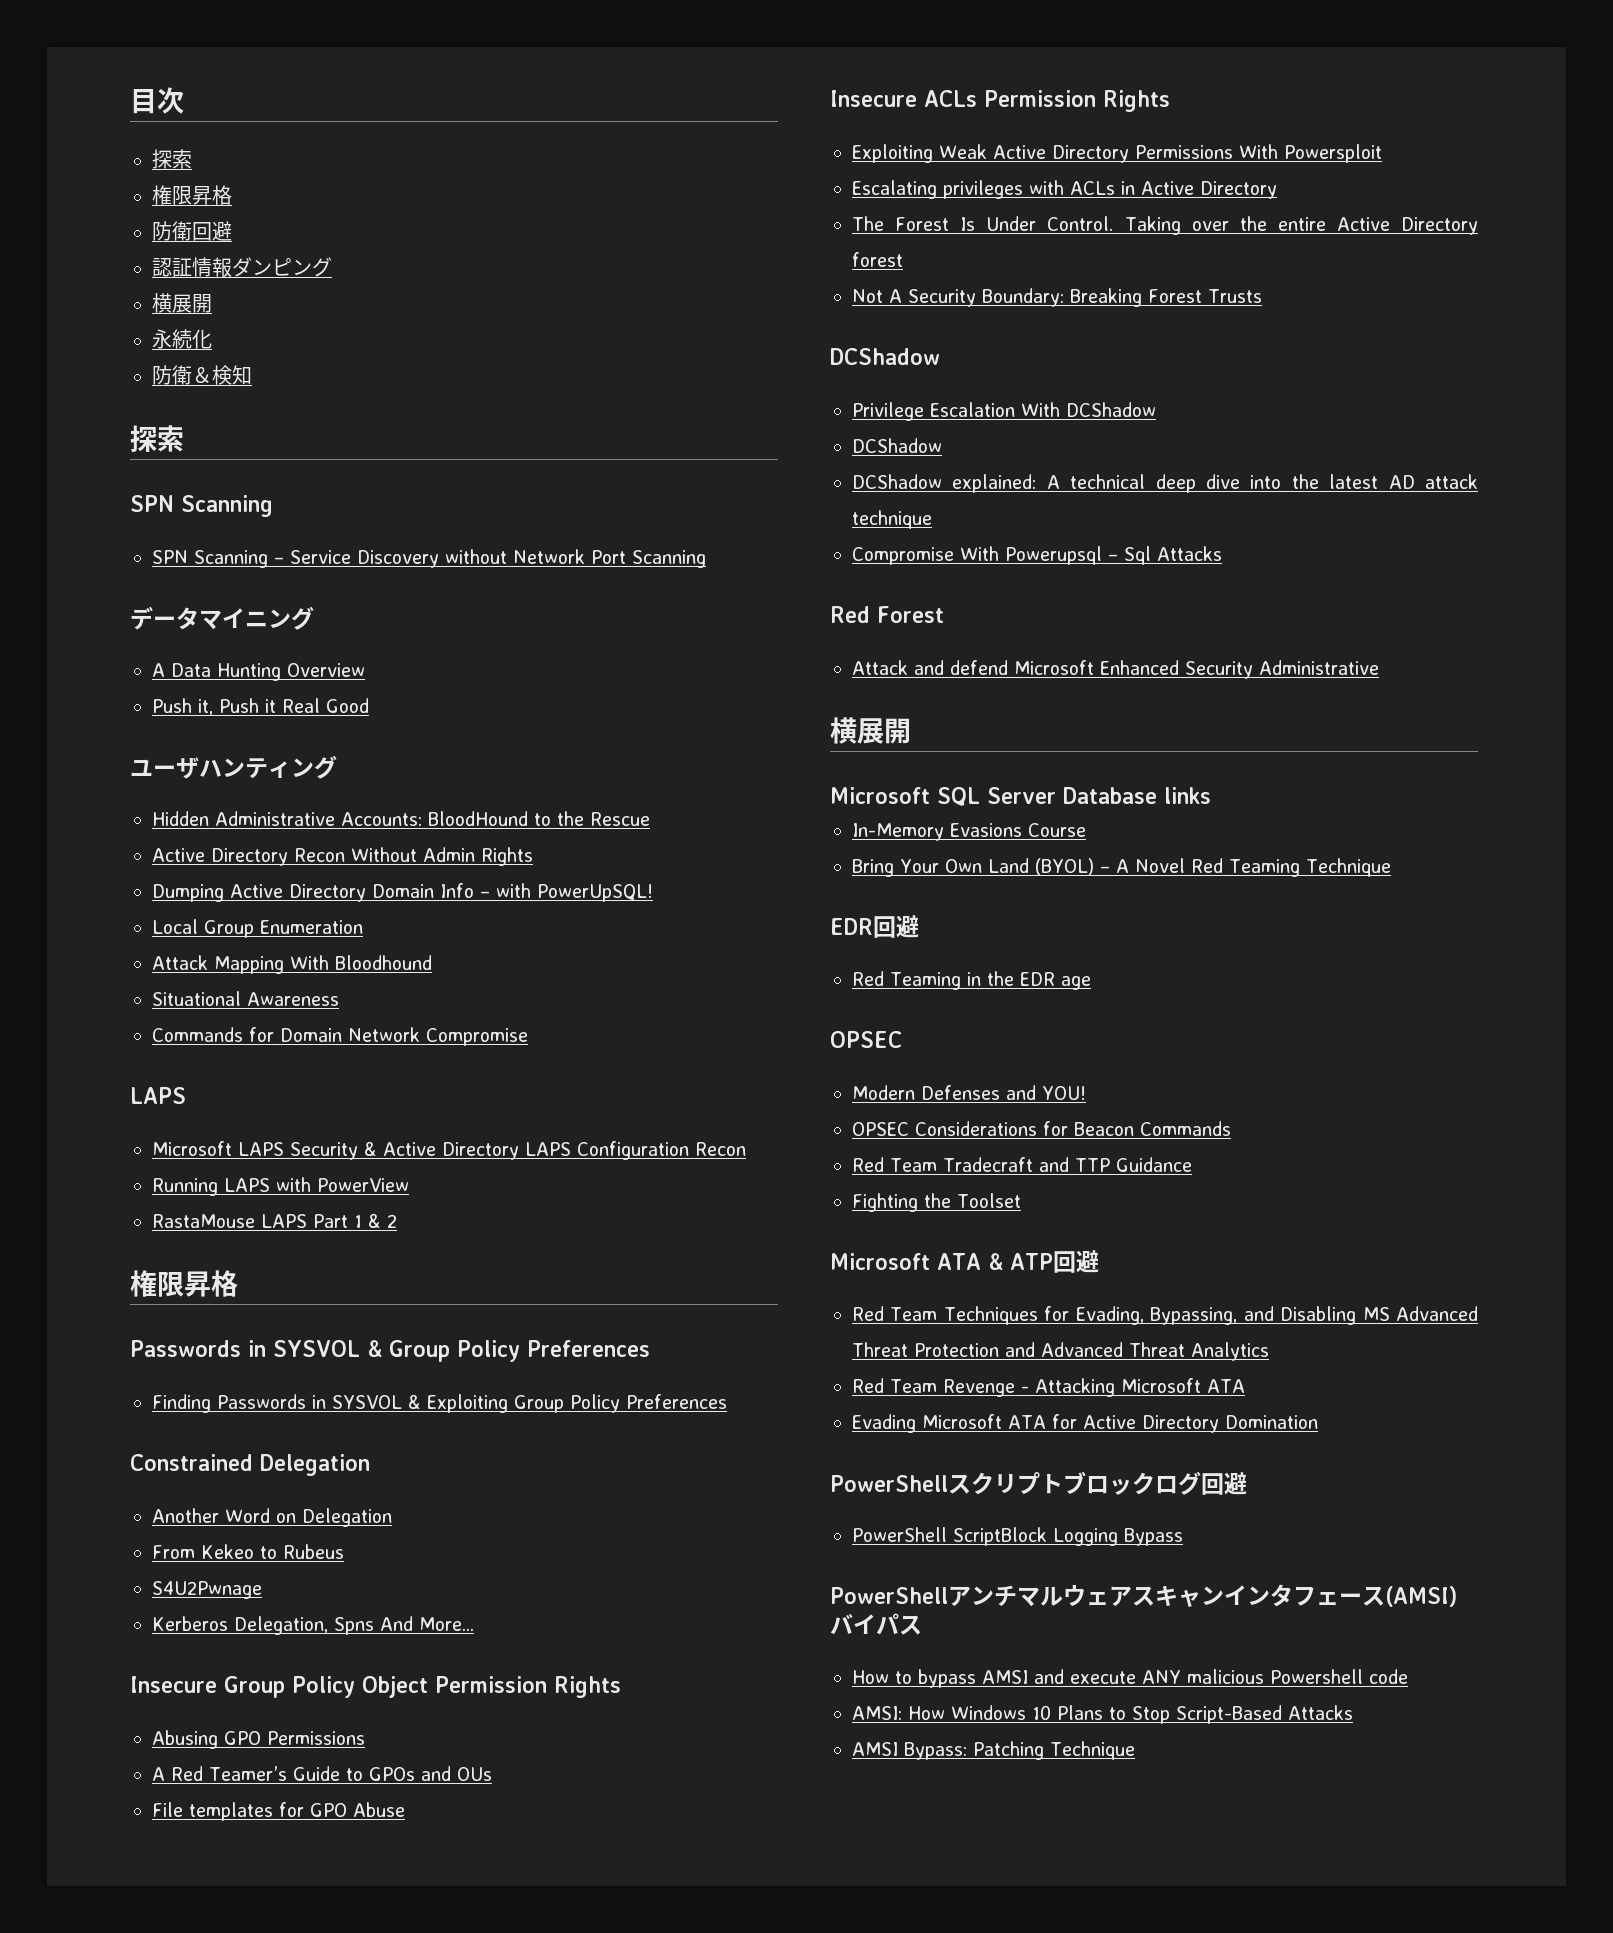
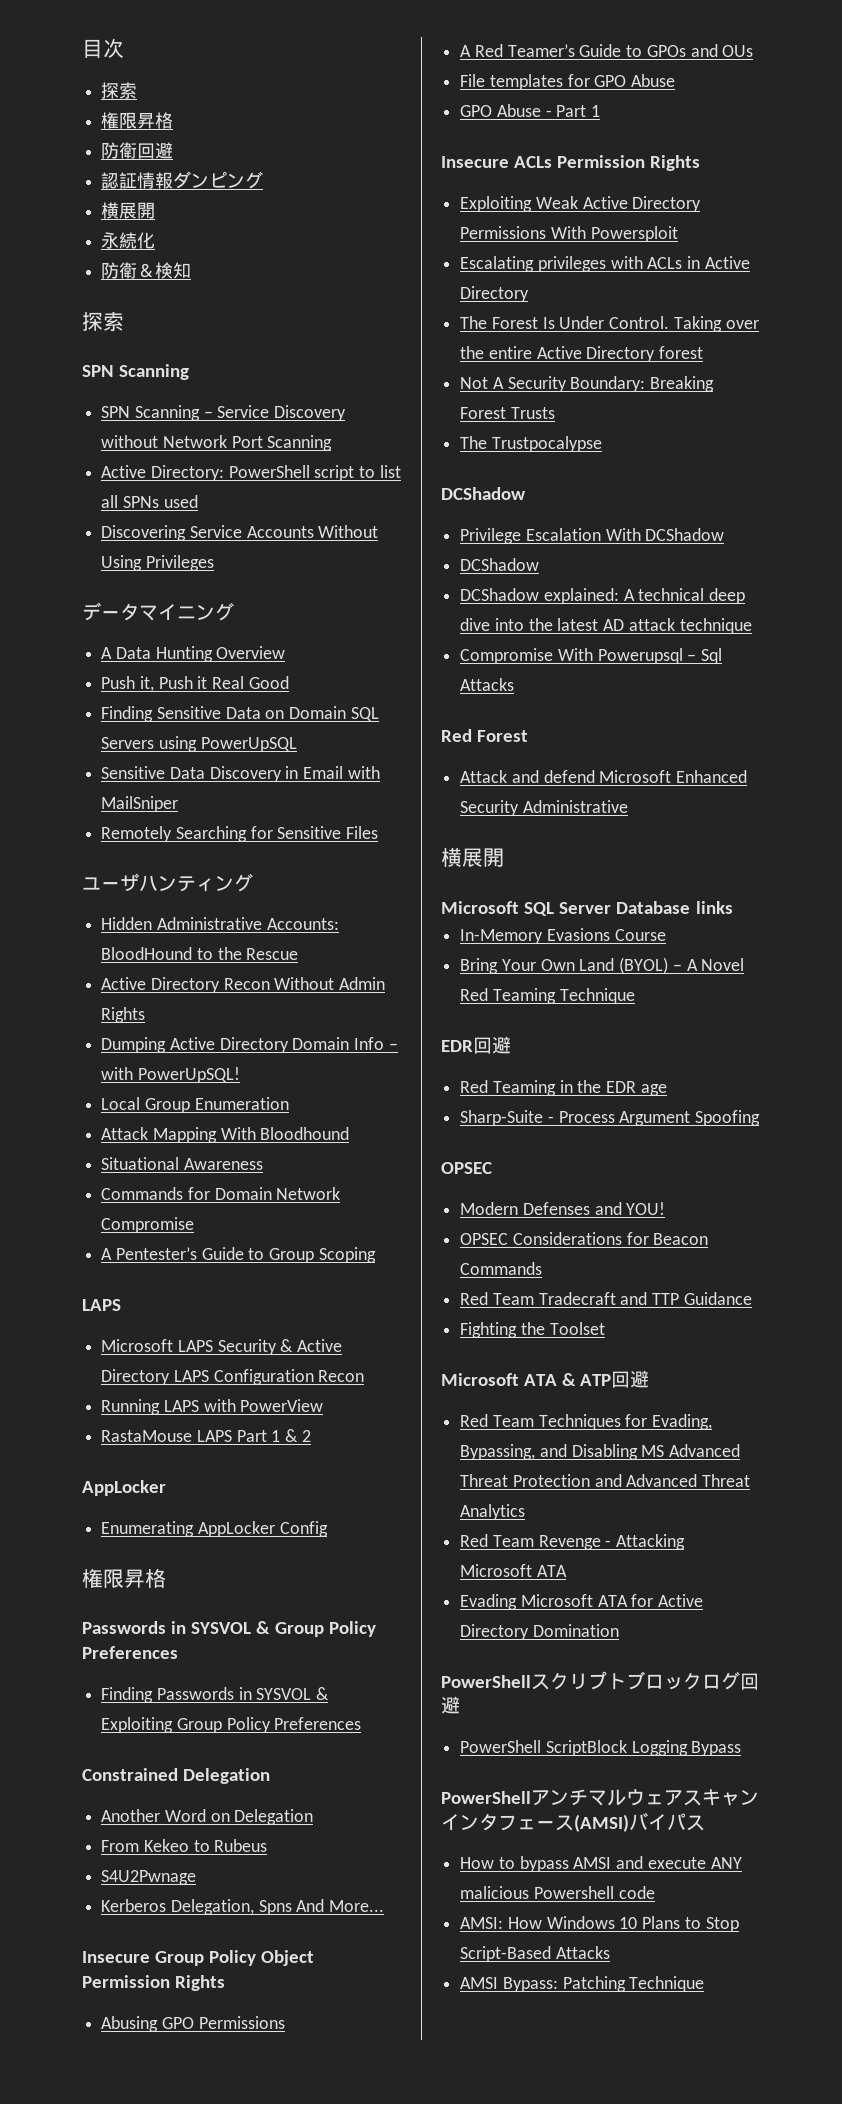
(706, 559) none -> [101,465,401,481] [101,495,198,508] [101,525,379,541] [101,555,214,571] // Active Directory: PowerShell script to list all SPNs used // Discovering Service Accounts Without Using Privileges
(369, 705) none -> [101,706,379,722] [101,736,297,752] [101,766,380,782] [101,796,179,812] [101,826,379,842] // Finding Sensitive Data on Domain SQL Servers using PowerUpSQL // Sensitive Data Discovery in Email with MailSniper // Remotely Searching for Sensitive Files
(528, 1037) none -> [101,1247,376,1263] // A Pentester’s Guide to Group Scoping
(397, 1221) none -> [82,1480,166,1496] [101,1521,328,1537] // AppLocker // Enumerating AppLocker Config
(405, 1809) none -> [460,104,601,117] // GPO Abuse - Part 1
(1262, 296) none -> [460,436,602,452] // The Trustpocalypse
(1091, 983) none -> [460,1110,761,1126] // Sharp-Suite - Process Argument Spoofing

